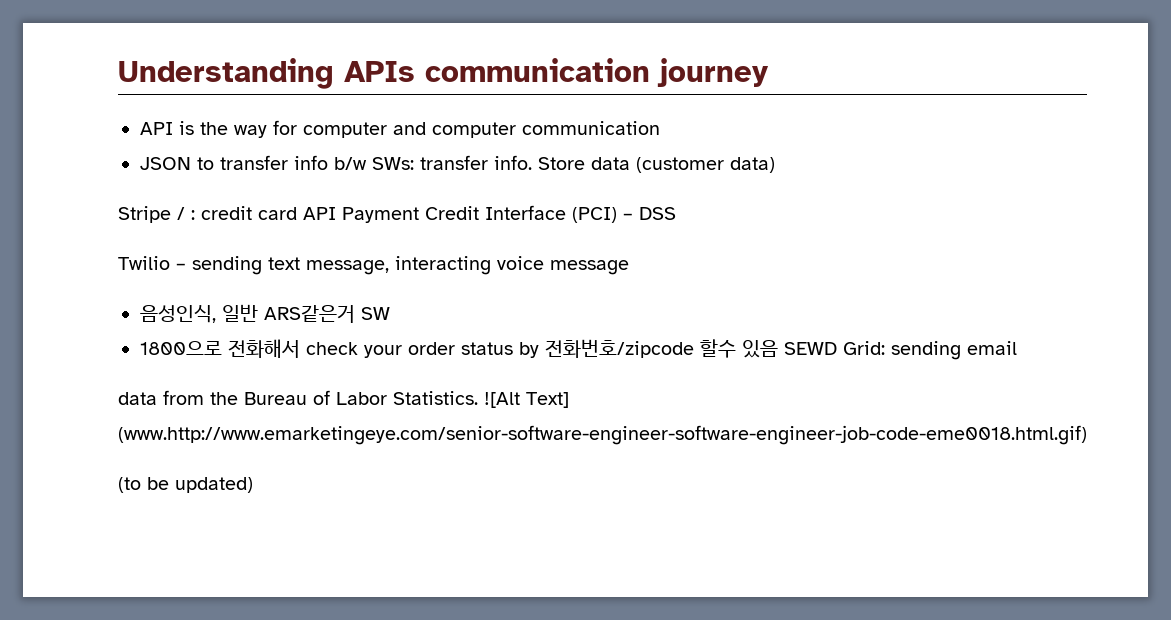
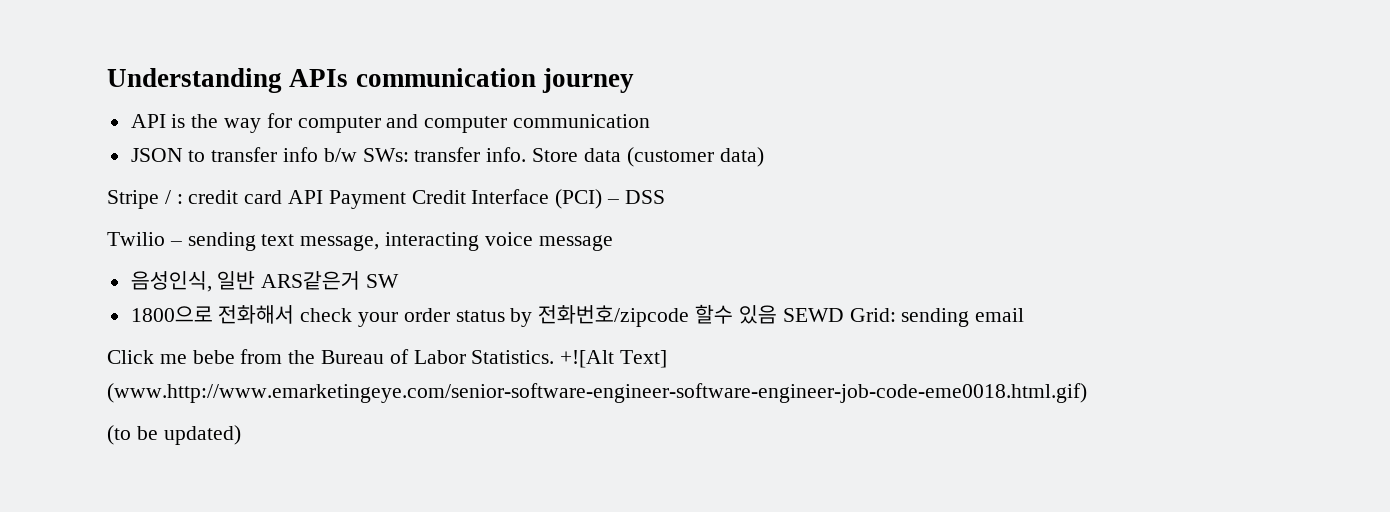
[118,392,157,405] data -> [107,350,235,364] Click me bebe
[484,392,520,408] ![Alt -> [560,350,615,368] +![Alt

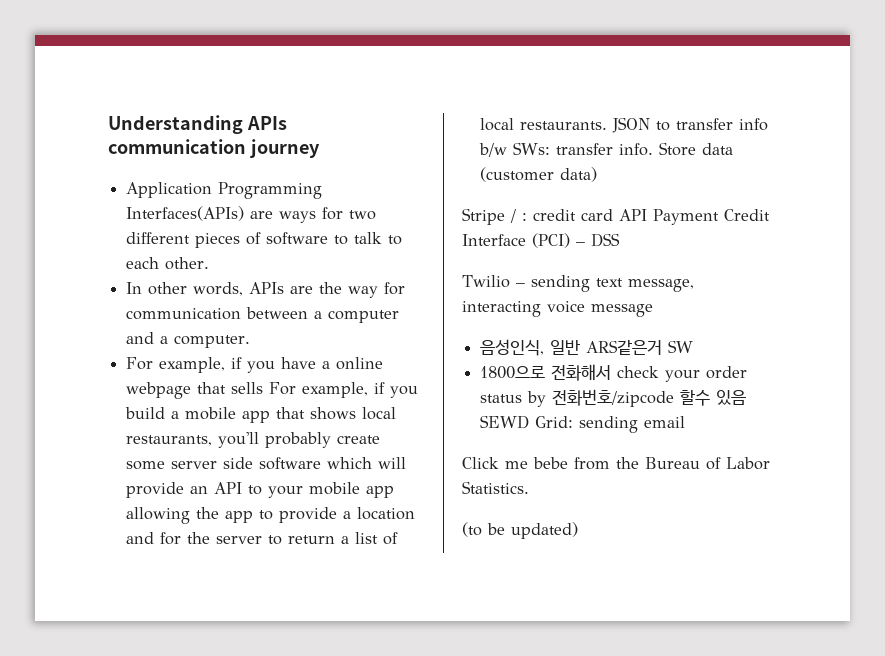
[130,113,651,133] API is the way for computer and computer communication // -> [126,182,323,199] [126,206,377,223] [126,232,403,248] [126,257,210,270] [126,282,406,298] [126,307,400,323] [126,332,251,348] [126,357,384,373] [126,382,419,399] [125,407,397,423] [126,432,381,448] [126,457,407,470] [126,482,395,498] [126,507,416,524] [126,532,399,545] [480,118,608,131] Application Programming Interfaces(APIs) are ways for two different pieces of software to talk to each other. // In other words, APIs are the way for communication between a computer and a computer. // For example, if you have a online webpage that sells For example, if you build a mobile app that shows local restaurants, you'll probably create some server side software which will provide an API to your mobile app allowing the app to provide a location and for the server to return a list of local restaurants.
[560,350,668,368] [107,383,1087,403] +![Alt Text] (www.http://www.emarketingeye.com/senior-software-engineer-software-engineer-job-code-eme0018.html.gif) -> (529, 487) none

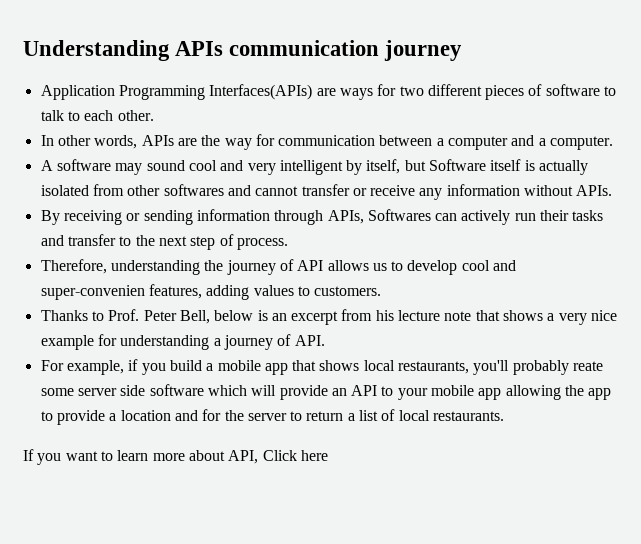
[126,357,384,373] [126,382,264,399] For example, if you have a online webpage that sells -> [40,159,589,175] [40,184,613,200] [40,209,604,225] [40,234,288,250] [40,259,517,275] [40,284,382,300] [40,309,618,325] [40,334,325,350] A software may sound cool and very intelligent by itself, but Software itself is actually isolated from other softwares and cannot transfer or receive any information without APIs. // By receiving or sending information through APIs, Softwares can actively run their tasks and transfer to the next step of process. // Therefore, understanding the journey of API allows us to develop cool and super-convenien features, adding values to customers. // Thanks to Prof. Peter Bell, below is an excerpt from his lecture note that shows a very nice example for understanding a journey of API. //
[337,435,381,444] create -> [573,361,604,371] reate
[612,117,769,133] [479,142,734,157] [480,167,598,182] [462,208,770,225] [462,233,620,248] [462,275,694,292] [462,301,653,317] [480,339,694,356] [480,364,748,382] [480,389,747,407] [480,415,686,433] [462,457,770,470] [462,481,529,494] [462,522,578,539] JSON to transfer info b/w SWs: transfer info. Store data (customer data) // Stripe / : credit card API Payment Credit Interface (PCI) – DSS // Twilio – sending text message, interacting voice message // 음성인식, 일반 ARS같은거 SW // 1800으로 전화해서 check your order status by 전화번호/zipcode 할수 있음 SEWD Grid: sending email // Click me bebe from the Bureau of Labor Statistics. // (to be updated) -> [23,449,328,465] // If you want to learn more about API, Click here

